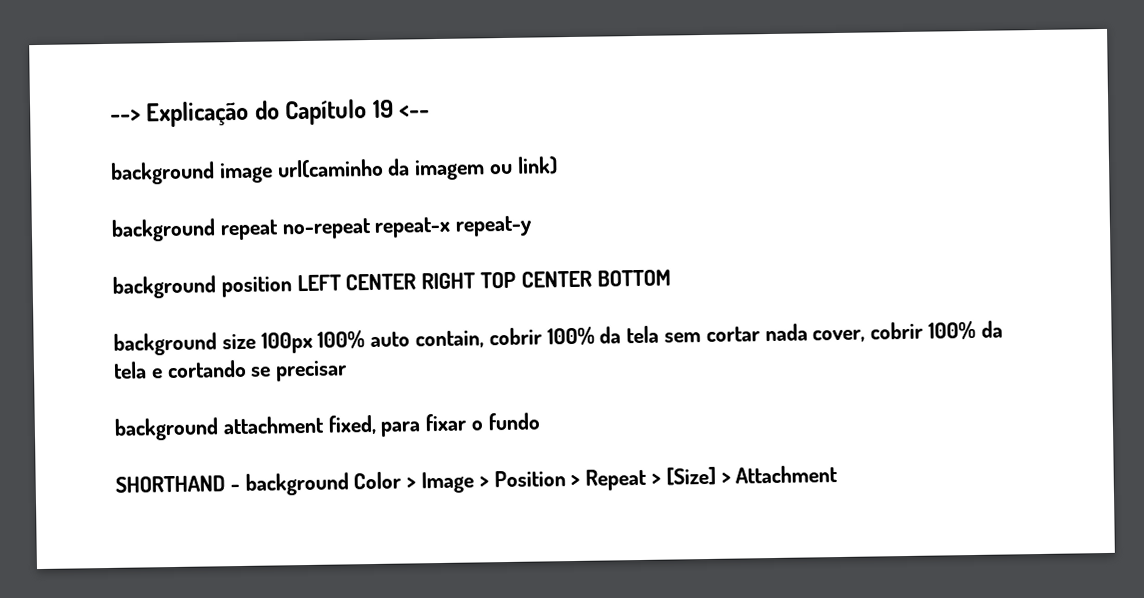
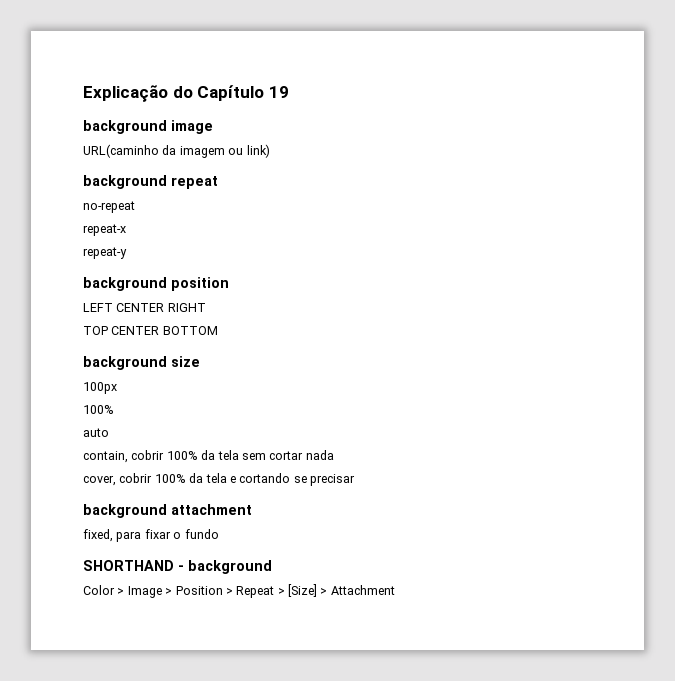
[110,109,141,122] --> -> (83, 93) none
[399,105,431,118] <-- -> (289, 92) none
[276,158,384,179] url(caminho -> [83,144,159,158] // URL(caminho
(279, 230) none -> (218, 182) //
(372, 229) none -> (135, 207) //
(452, 227) none -> (126, 230) //
(292, 287) none -> (229, 284) //
(477, 281) none -> (206, 307) //
(256, 341) none -> (200, 361) //
[317,330,366,349] 100% -> [83,405,114,414] // 100% //
(411, 339) none -> (109, 432) //
(808, 332) none -> (334, 455) //
(324, 425) none -> (252, 509) //
(349, 484) none -> (272, 567) //

